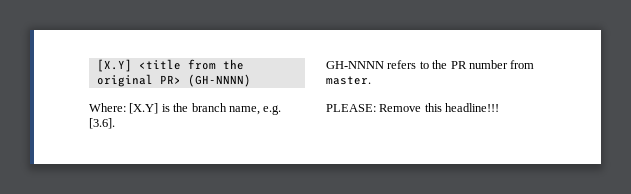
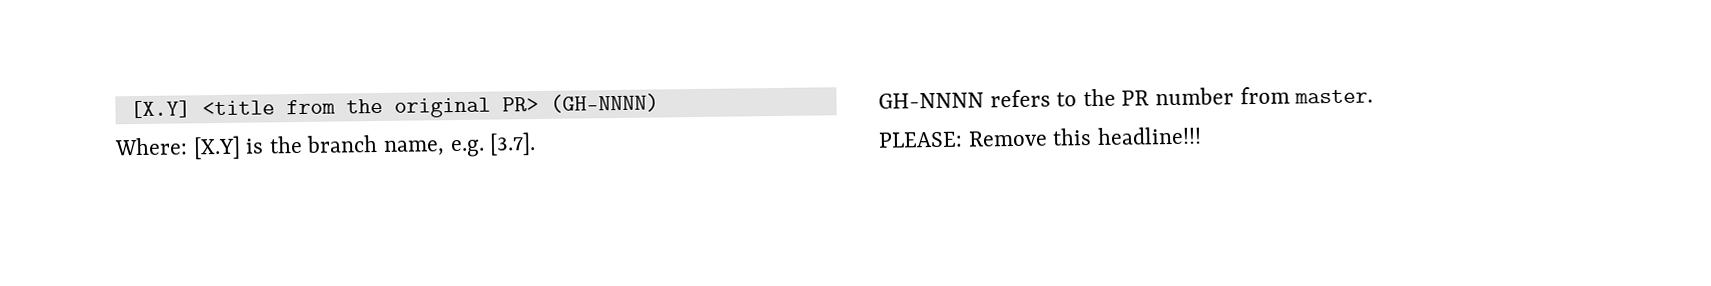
[89,118,115,129] [3.6]. -> [489,132,537,156] [3.7].

